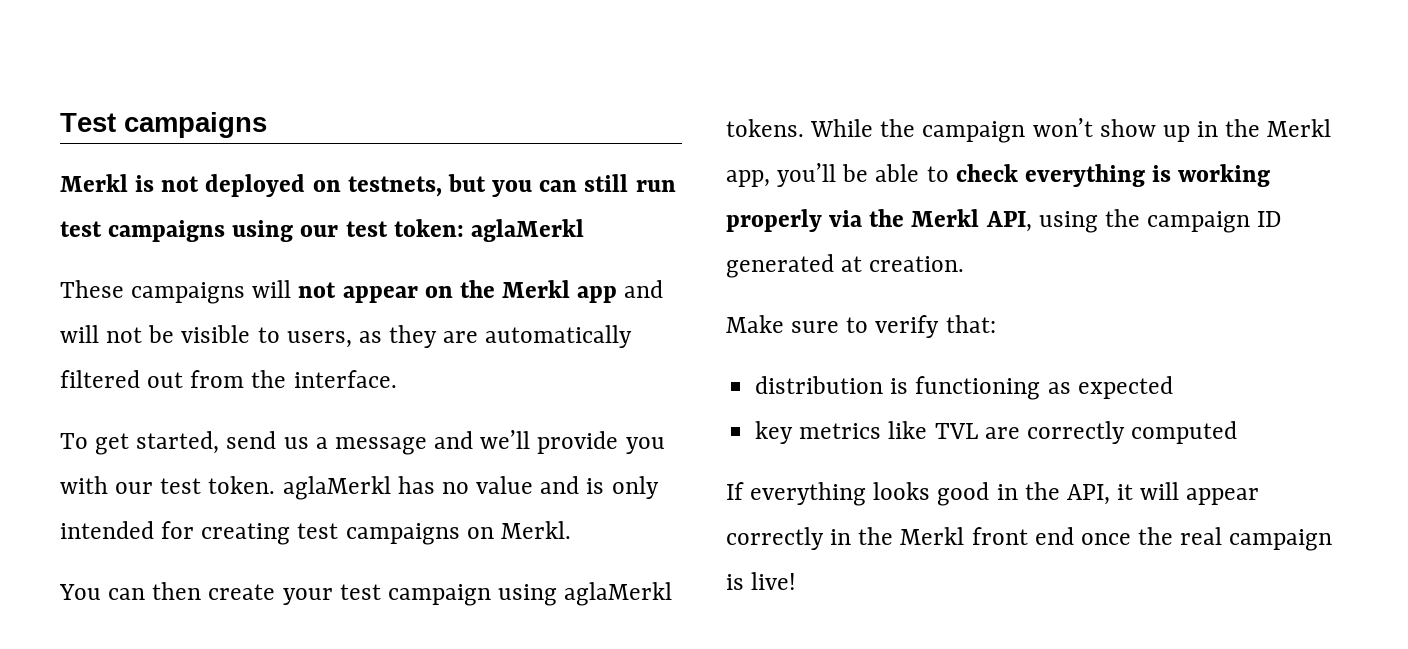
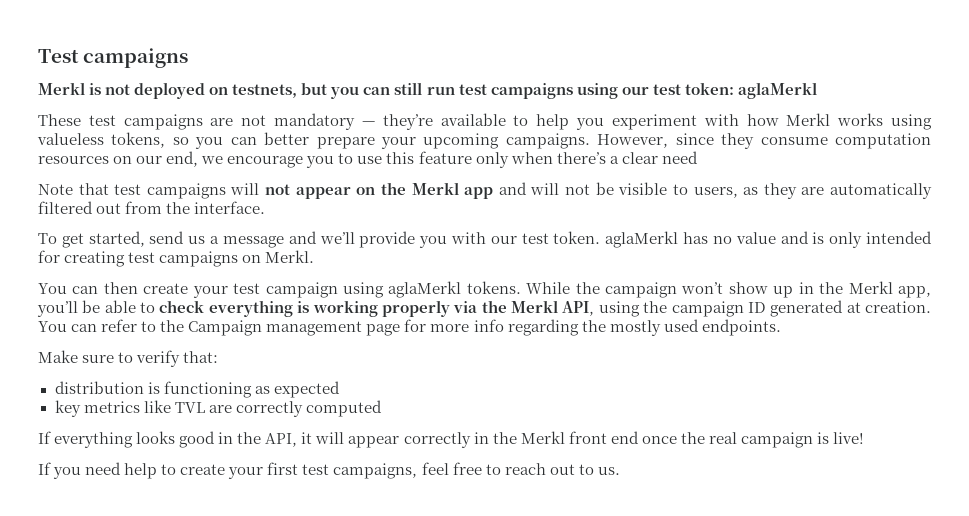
(124, 289) none -> [88,113,933,130] [37,132,932,149] [38,151,698,168] [38,183,142,195] test campaigns are not mandatory — they’re available to help you experiment with how Merkl works using valueless tokens, so you can better prepare your upcoming campaigns. However, since they consume computation resources on our end, we encourage you to use this feature only when there’s a clear need // Note that test
(965, 264) none -> [38,319,781,336] You can refer to the Campaign management page for more info regarding the mostly used endpoints.
(797, 581) none -> [38,462,620,479] // If you need help to create your first test campaigns, feel free to reach out to us.

